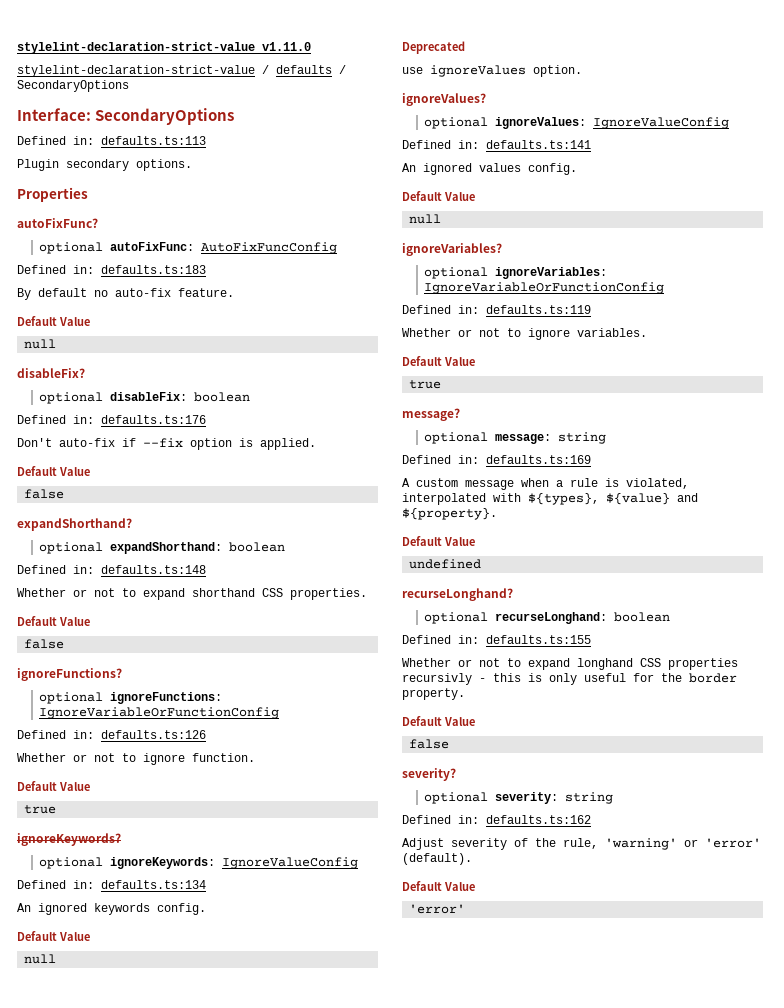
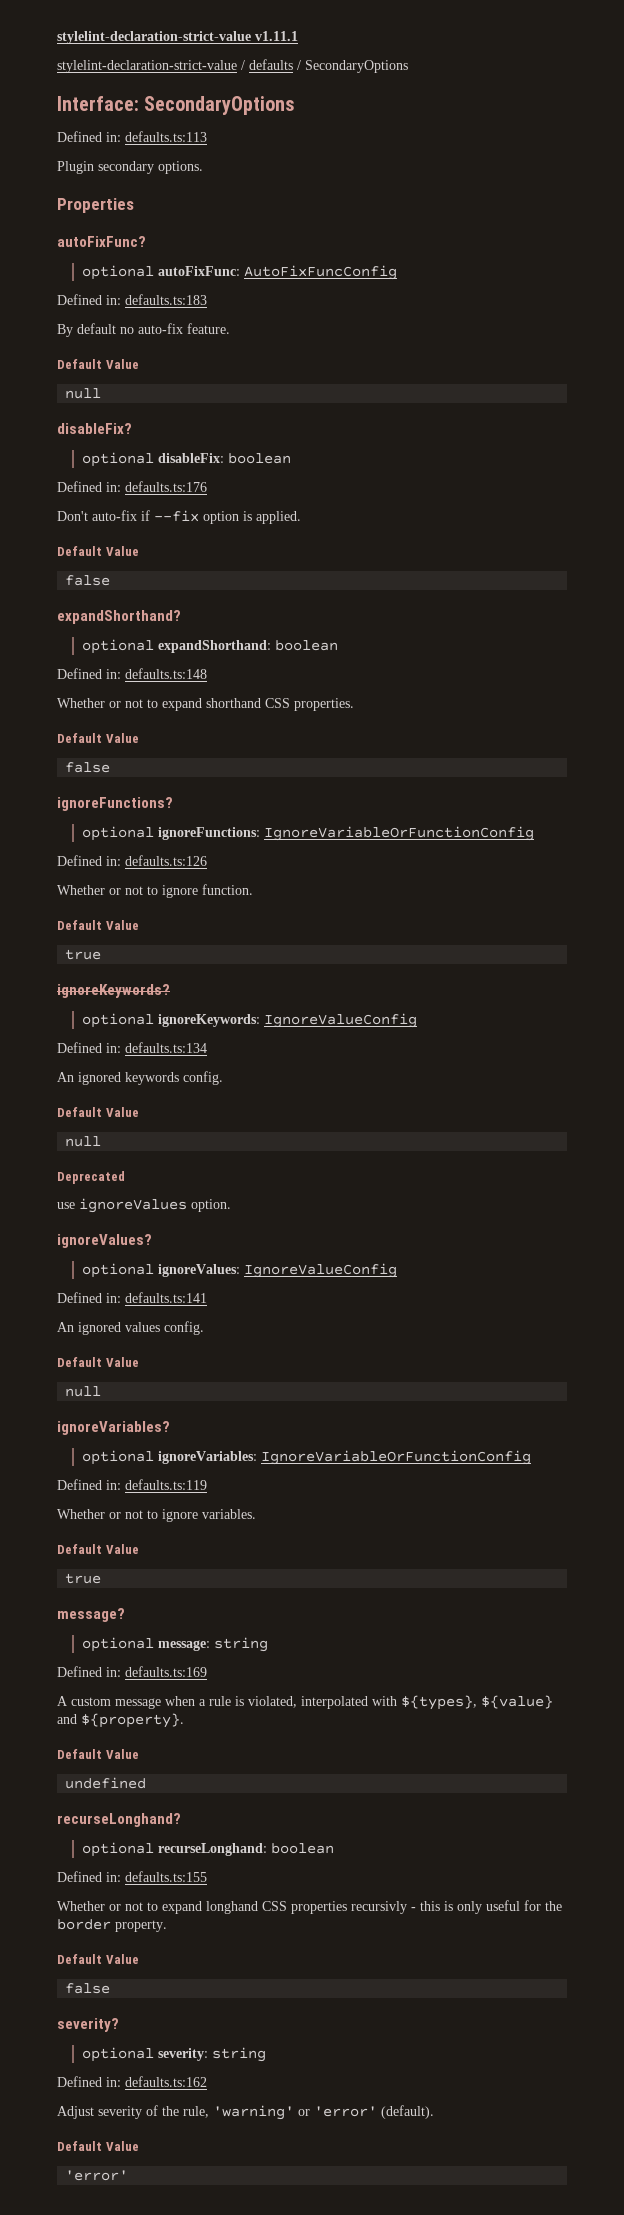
[17,42,311,54] stylelint-declaration-strict-value v1.11.0 -> [57,31,298,44] stylelint-declaration-strict-value v1.11.1

